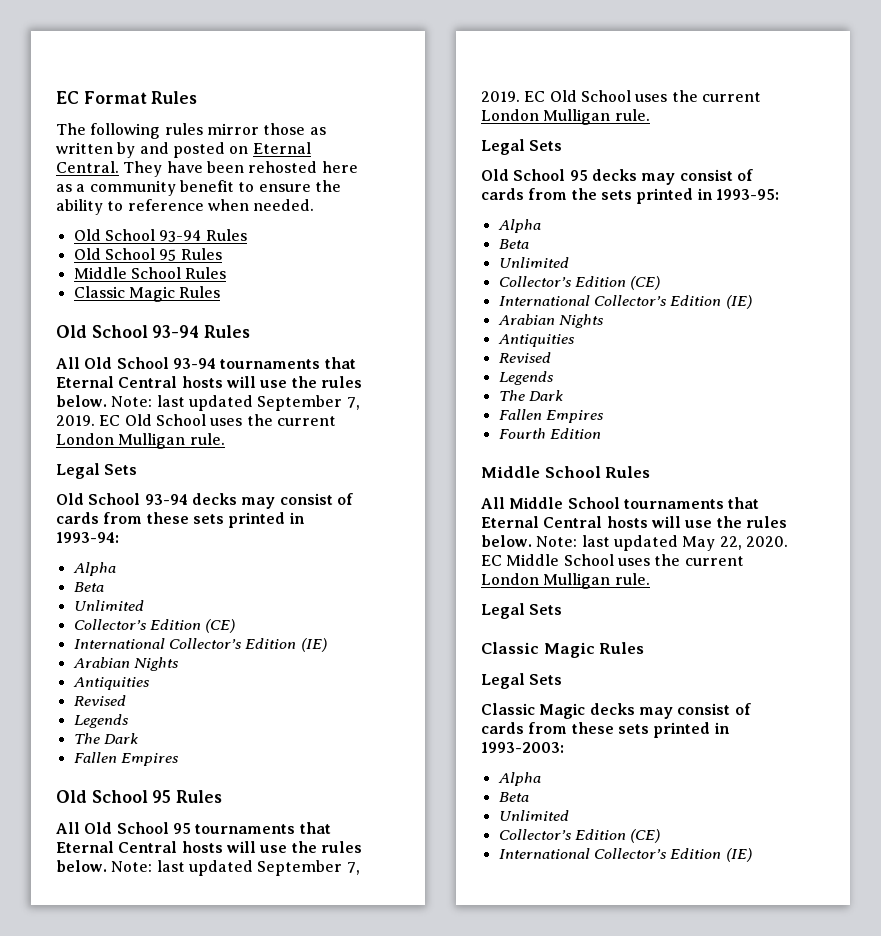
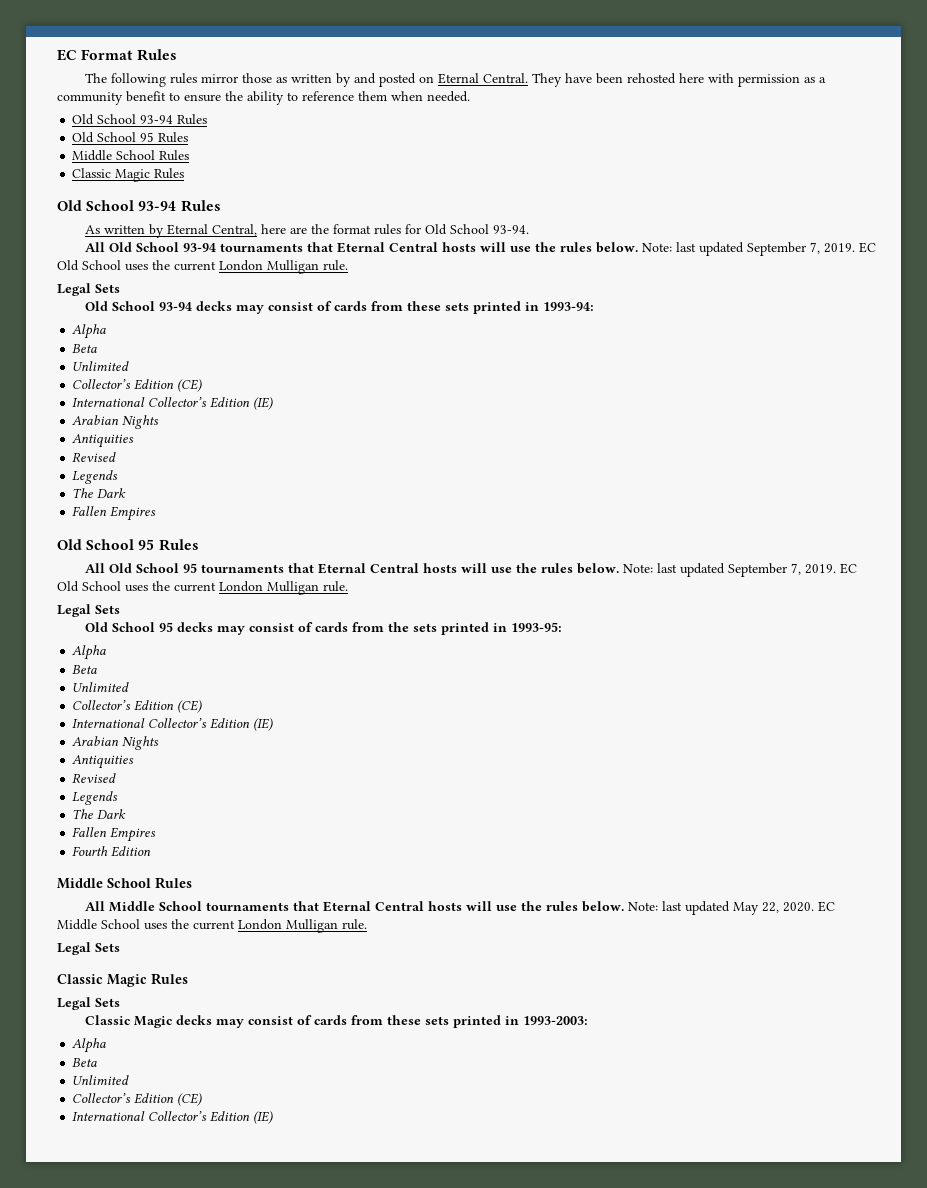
(358, 167) none -> [708,73,801,87] with permission
(204, 205) none -> [358,91,387,101] them
(251, 331) none -> [85,224,530,238] // As written by Eternal Central, here are the format rules for Old School 93-94.

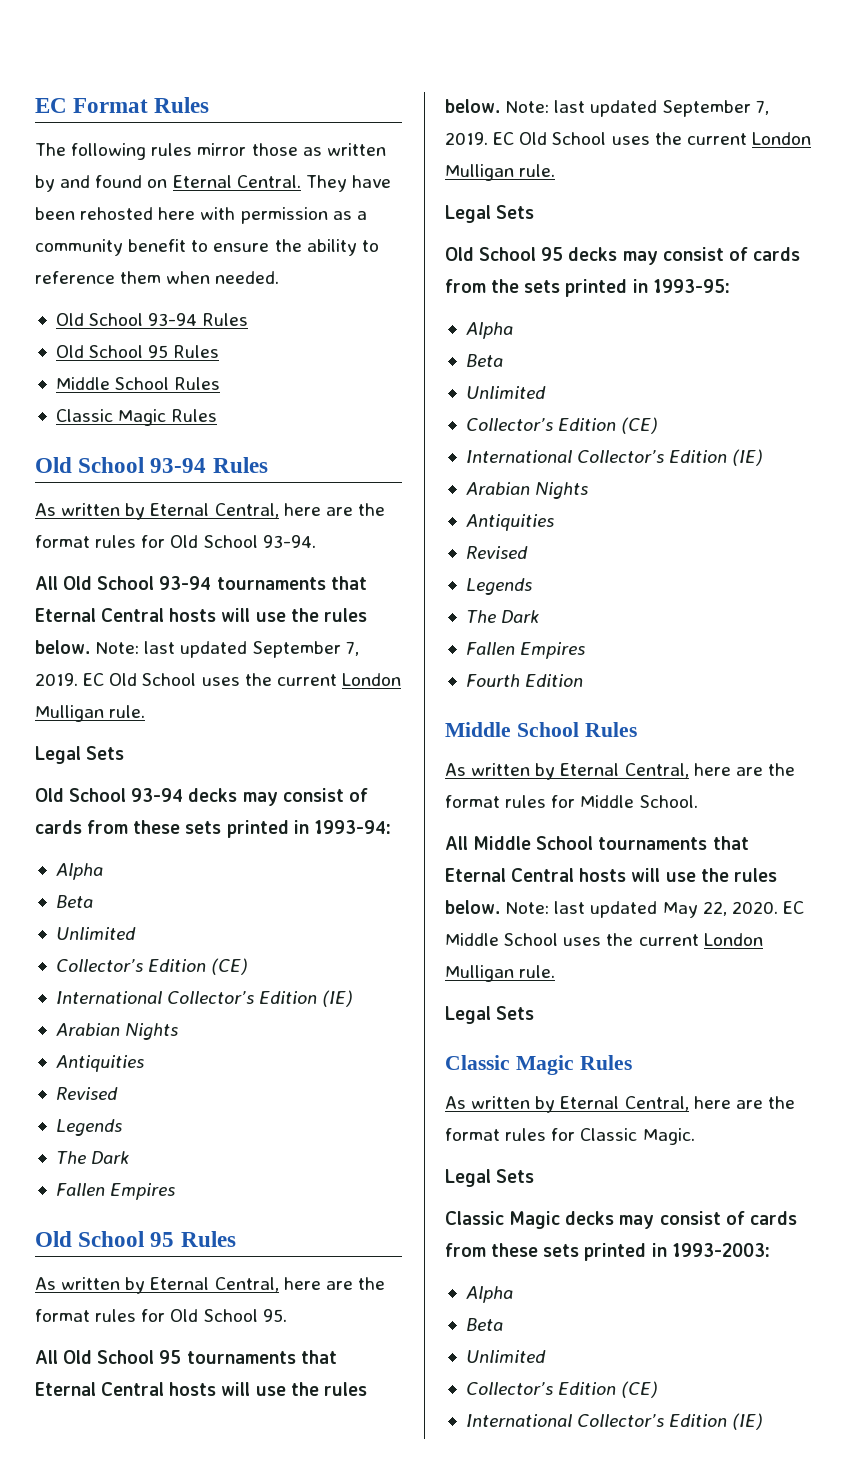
[379,73,417,87] posted -> [95,175,143,188] found
(199, 545) none -> [35,1277,385,1294] [35,1309,287,1322] // As written by Eternal Central, here are the format rules for Old School 95.
(192, 883) none -> [445,763,795,780] [445,795,698,808] // As written by Eternal Central, here are the format rules for Middle School.
(188, 979) none -> [445,1096,795,1113] [445,1128,695,1145] // As written by Eternal Central, here are the format rules for Classic Magic.

